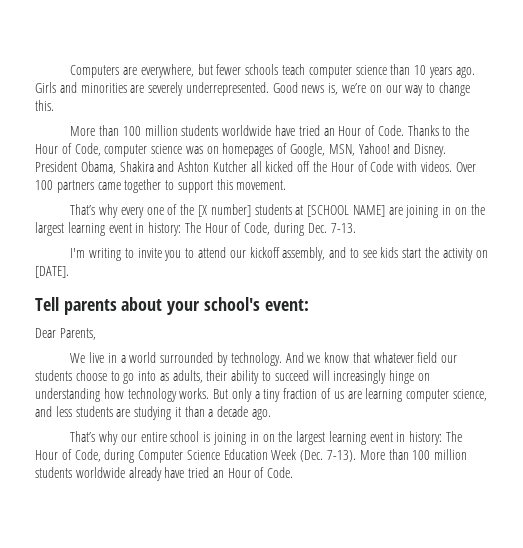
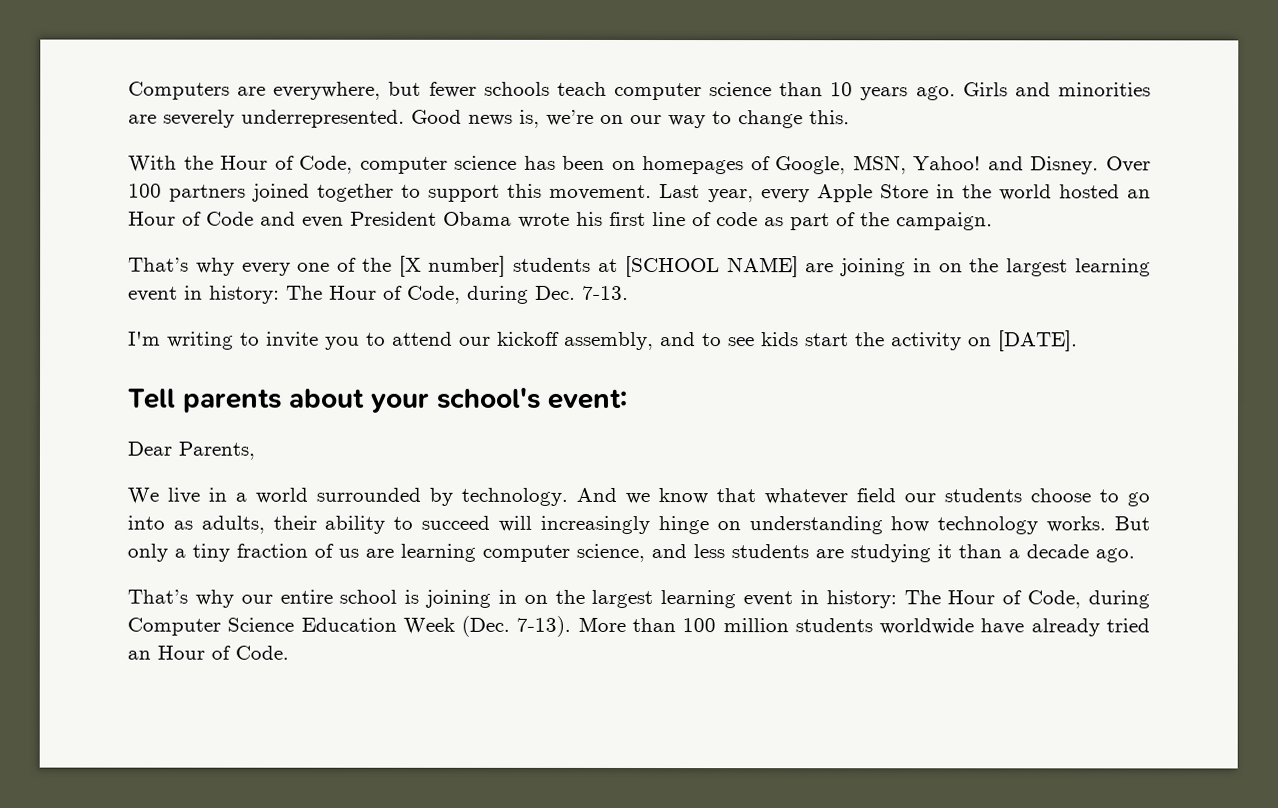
[70,125,452,136] More than 100 million students worldwide have tried an Hour of Code. Thanks to -> [128,155,177,172] With
[185,146,203,154] was -> [523,155,606,170] has been
[35,161,452,174] President Obama, Shakira and Ashton Kutcher all kicked off the Hour of Code with videos. -> (1100, 165) none
[97,182,121,190] came -> [252,183,311,202] joined
(287, 185) none -> [659,184,1151,203] [128,211,993,231] Last year, every Apple Store in the world hosted an Hour of Code and even President Obama wrote his first line of code as part of the campaign.
[128,467,185,481] already have -> [980,618,1100,637] have already

